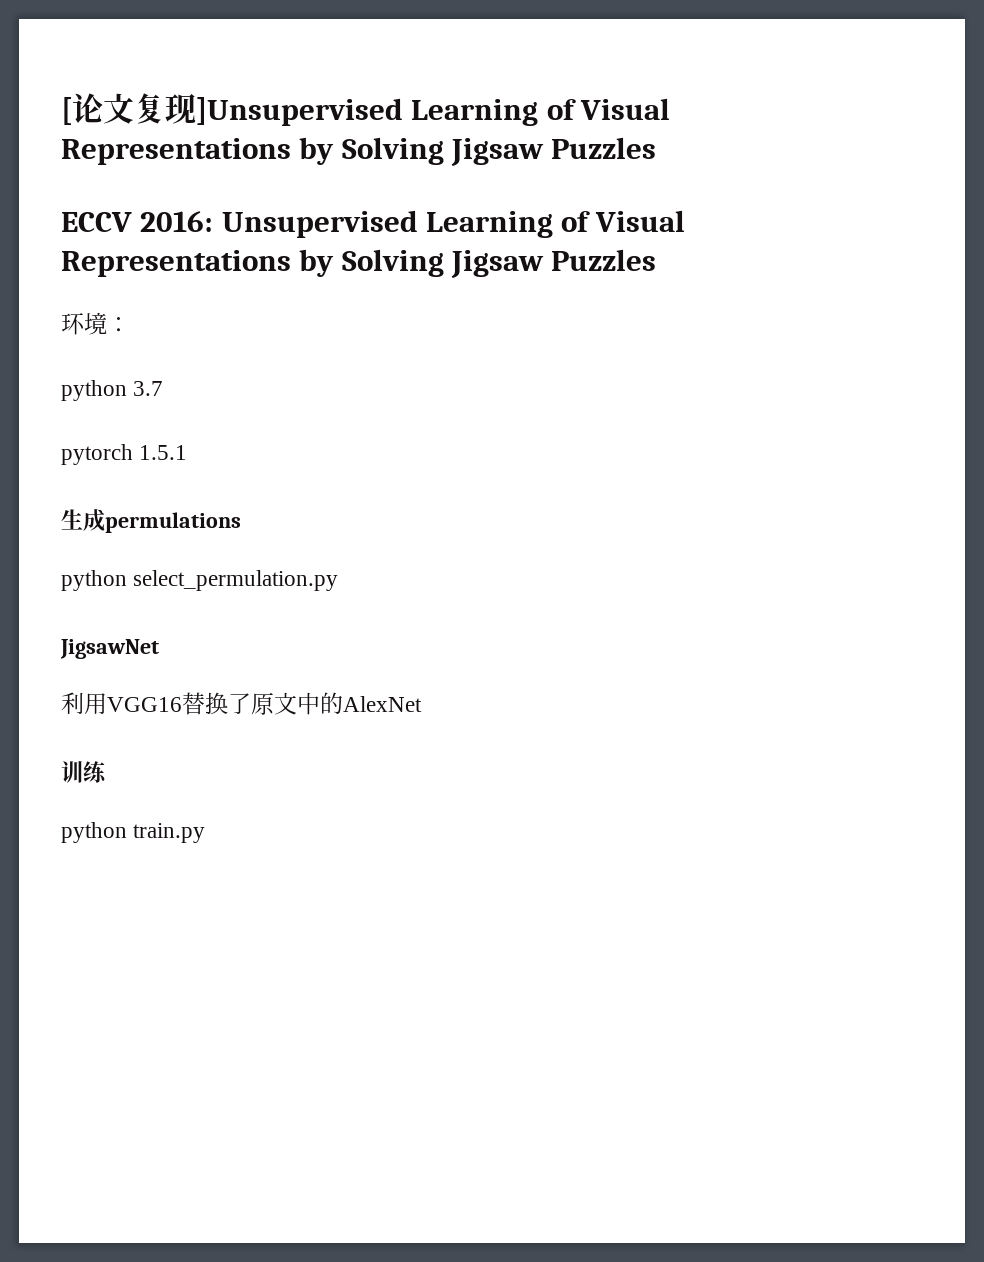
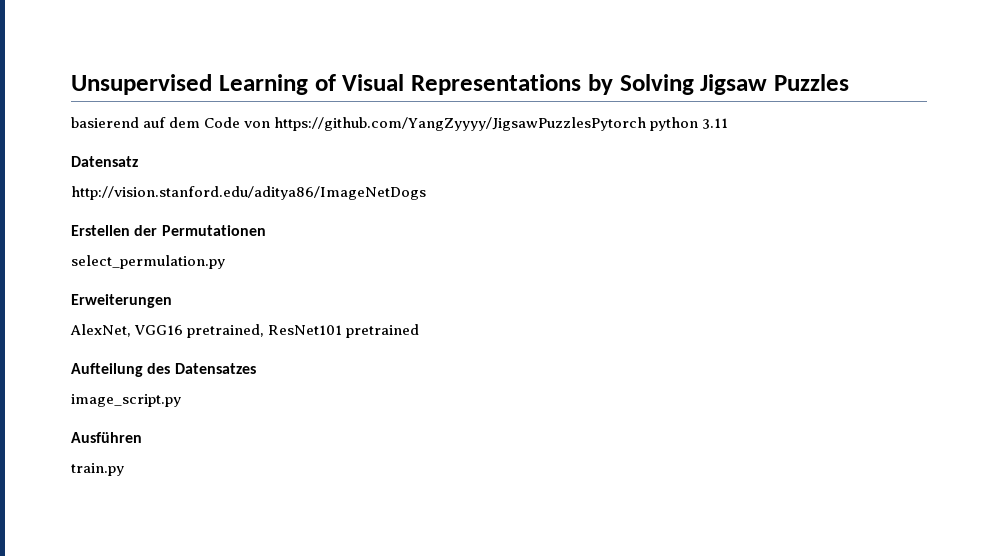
[61,93,671,126] [61,137,657,166] [61,211,214,232] [论文复现]Unsupervised Learning of Visual Representations by Solving Jigsaw Puzzles // ECCV 2016: -> (71, 84) none
[61,312,130,335] [61,380,164,401] [61,444,188,465] [61,509,241,533] [61,570,339,591] [60,639,159,659] [61,692,422,715] [61,761,107,783] [61,822,127,843] 环境： // python 3.7 // pytorch 1.5.1 // 生成permulations // python select_permulation.py // JigsawNet // 利用VGG16替换了原文中的AlexNet // 训练 // python -> [71,117,729,131] [71,156,138,167] [71,186,426,200] [71,225,266,236] [71,255,225,269] [71,294,172,308] [70,324,420,338] [71,363,256,377] [71,394,181,407] [71,432,142,443] basierend auf dem Code von https://github.com/YangZyyyy/JigsawPuzzlesPytorch python 3.11 // Datensatz // http://vision.stanford.edu/aditya86/ImageNetDogs // Erstellen der Permutationen // select_permulation.py // Erweiterungen // AlexNet, VGG16 pretrained, ResNet101 pretrained // Aufteilung des Datensatzes // image_script.py // Ausführen //

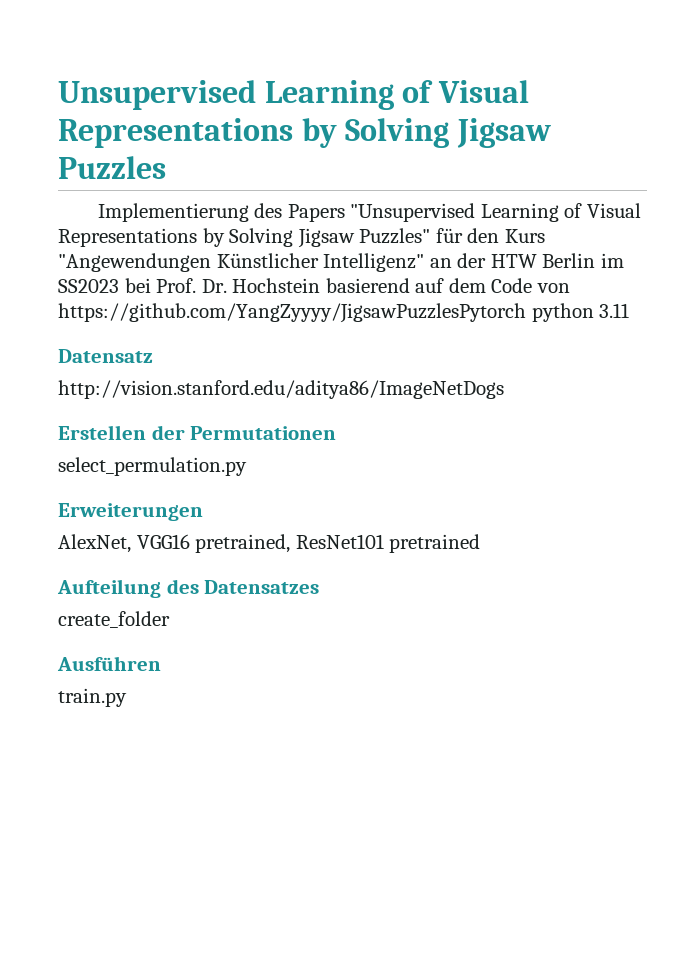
(849, 82) none -> [97,203,641,222] [58,228,545,248] [58,253,624,272] [58,278,321,293] Implementierung des Papers "Unsupervised Learning of Visual Representations by Solving Jigsaw Puzzles" für den Kurs "Angewendungen Künstlicher Intelligenz" an der HTW Berlin im SS2023 bei Prof. Dr. Hochstein
[71,394,181,407] image_script.py -> [58,611,170,628] create_folder

